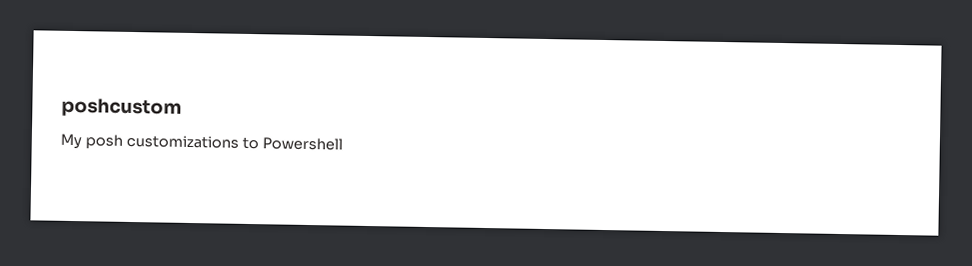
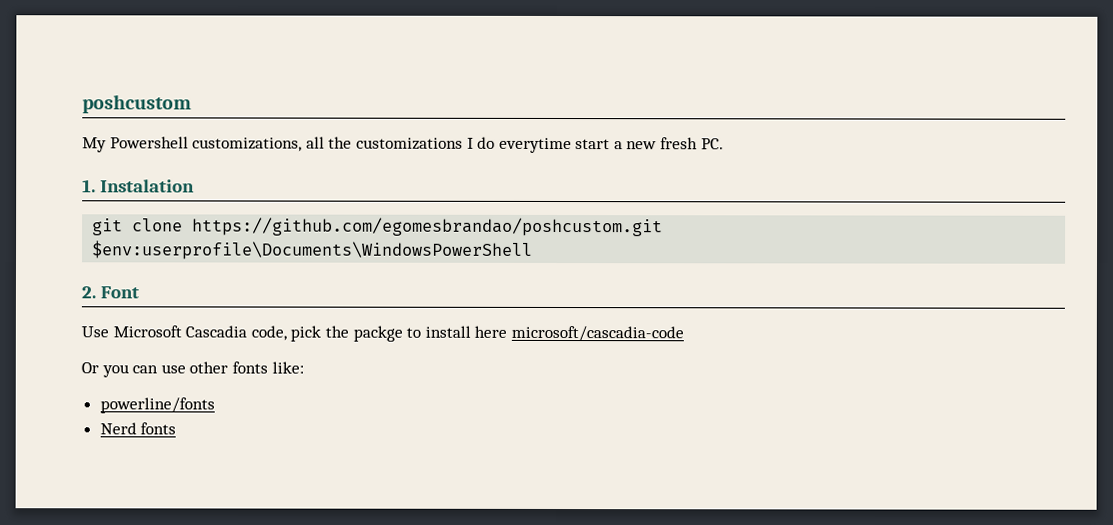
[84,134,343,151] posh customizations to Powershell -> [109,136,724,154] [82,179,195,193] [92,217,664,237] [92,240,534,260] [81,286,139,299] [81,325,684,342] [81,361,304,378] [99,397,215,414] [99,422,177,435] Powershell customizations, all the customizations I do everytime start a new fresh PC. // 1. Instalation // git clone https://github.com/egomesbrandao/poshcustom.git $env:userprofile\Documents\WindowsPowerShell // 2. Font // Use Microsoft Cascadia code, pick the packge to install here microsoft/cascadia-code // Or you can use other fonts like: // powerline/fonts // Nerd fonts

